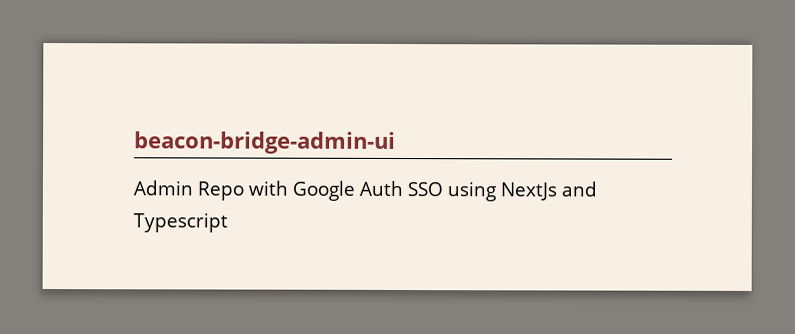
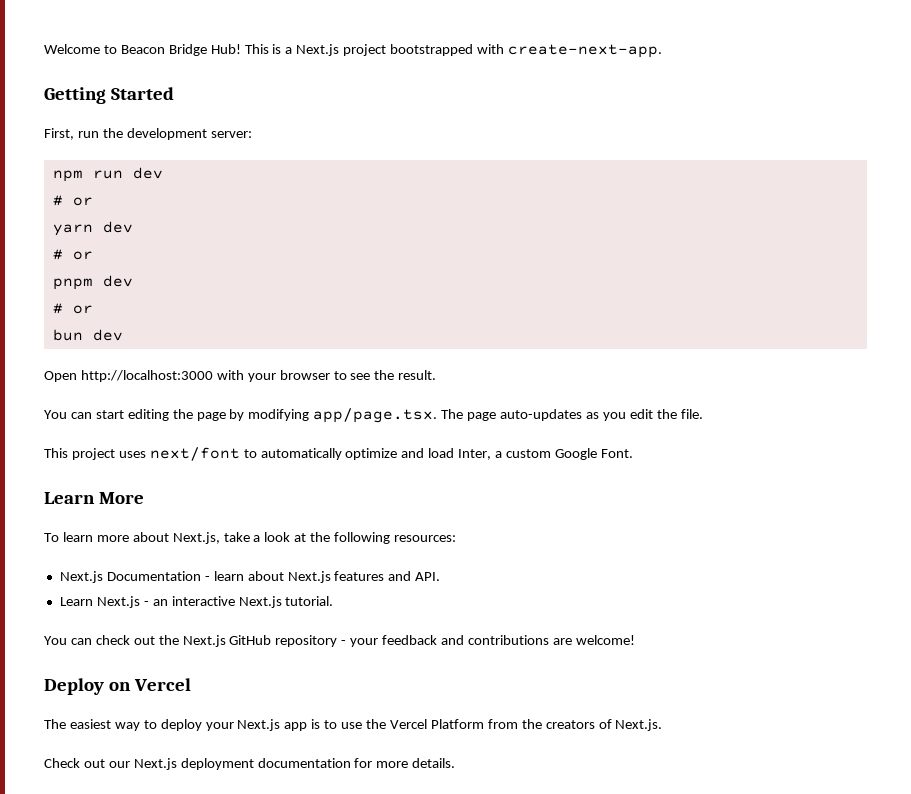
[134,131,396,154] [133,180,597,202] [133,212,228,233] beacon-bridge-admin-ui // Admin Repo with Google Auth SSO using NextJs and Typescript -> [44,44,662,58] [44,87,174,104] [44,128,252,140] [52,167,163,182] [52,195,93,206] [52,221,133,236] [52,249,93,260] [52,275,133,290] [52,303,93,314] [52,329,123,341] [44,370,437,382] [44,408,703,423] [44,447,633,461] [44,492,144,504] [44,532,457,544] [59,571,441,583] [59,596,334,608] [44,635,635,647] [44,678,191,695] [44,719,663,731] [44,758,456,770] Welcome to Beacon Bridge Hub! This is a Next.js project bootstrapped with create-next-app. // Getting Started // First, run the development server: // npm run dev // # or // yarn dev // # or // pnpm dev // # or // bun dev // Open http://localhost:3000 with your browser to see the result. // You can start editing the page by modifying app/page.tsx. The page auto-updates as you edit the file. // This project uses next/font to automatically optimize and load Inter, a custom Google Font. // Learn More // To learn more about Next.js, take a look at the following resources: // Next.js Documentation - learn about Next.js features and API. // Learn Next.js - an interactive Next.js tutorial. // You can check out the Next.js GitHub repository - your feedback and contributions are welcome! // Deploy on Vercel // The easiest way to deploy your Next.js app is to use the Vercel Platform from the creators of Next.js. // Check out our Next.js deployment documentation for more details.

